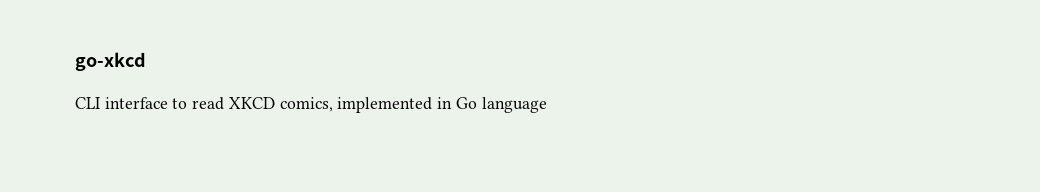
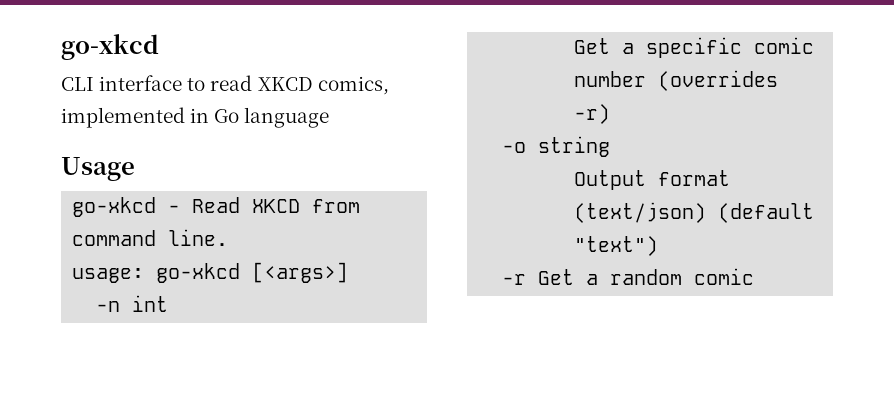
(547, 105) none -> [61,157,135,181] [72,197,361,217] [72,229,229,246] [72,262,349,283] [96,295,169,312] [574,37,815,58] [574,70,779,91] [574,104,611,124] [502,136,611,157] [574,170,731,190] [574,202,815,223] [574,236,659,256] [502,268,755,285] // Usage // go-xkcd - Read XKCD from command line. // usage: go-xkcd [<args>] // -n int // Get a specific comic number (overrides -r) // -o string // Output format (text/json) (default "text") // -r Get a random comic

